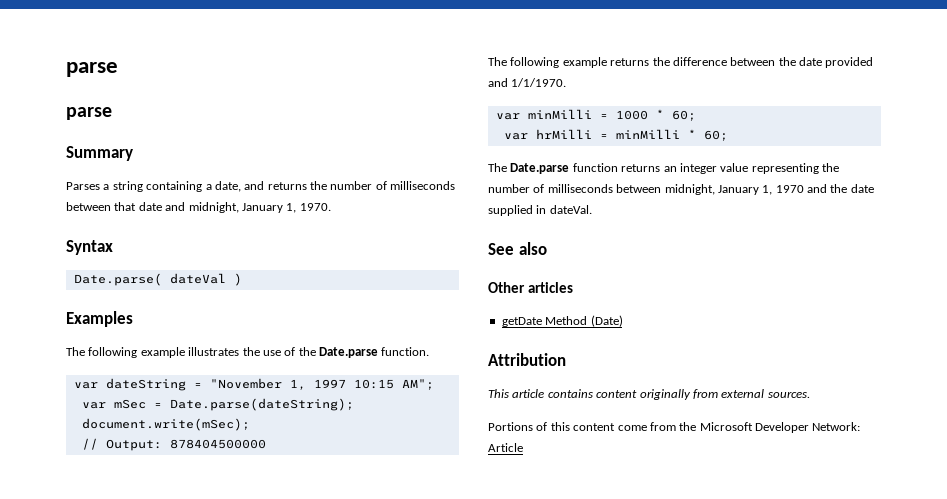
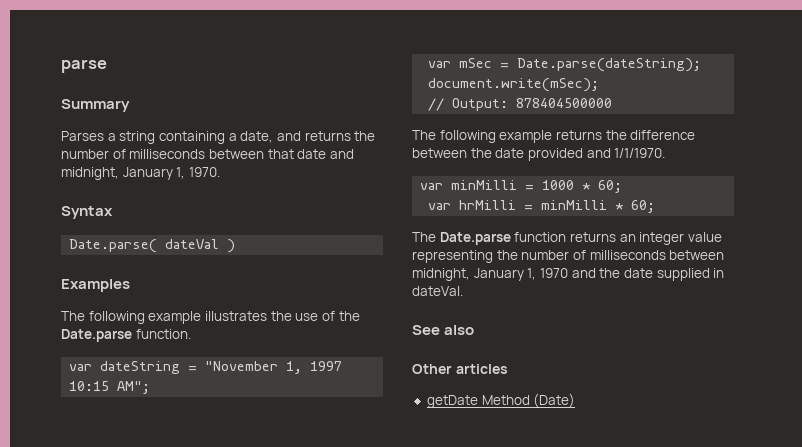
[66,62,118,77] [66,107,112,120] parse // parse -> [61,59,107,73] parse
[488,353,566,366] [488,389,810,400] [488,422,861,433] [488,443,523,452] // Attribution // This article contains content originally from external sources. // Portions of this content come from the Microsoft Developer Network: Article -> (576, 400) none

